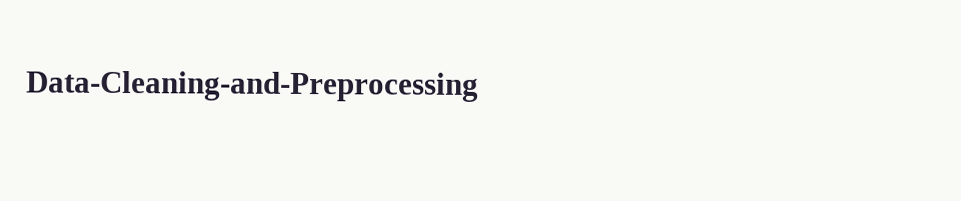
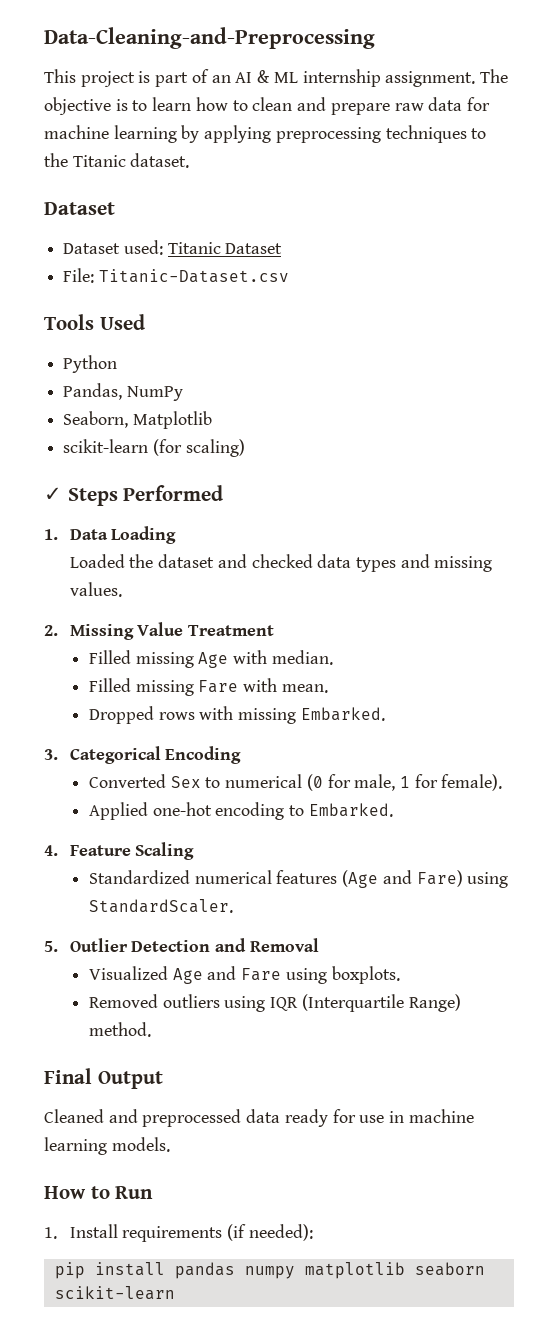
(479, 86) none -> [44,69,508,87] [44,97,490,115] [44,125,487,143] [44,153,190,168] [44,202,115,215] [63,240,283,255] [63,268,289,283] [44,314,145,330] [63,355,118,373] [63,383,183,401] [63,411,212,429] [63,439,245,457] [44,485,224,506] [44,526,177,544] [69,554,493,572] [69,582,122,597] [44,622,275,640] [88,650,333,668] [88,678,328,696] [88,706,385,724] [44,746,242,764] [88,774,503,791] [88,802,393,820] [44,842,195,860] [88,870,509,888] [88,899,233,913] [44,938,319,952] [88,966,400,984] [88,994,461,1012] [88,1022,151,1037] [44,1068,163,1089] [44,1109,474,1127] [44,1137,170,1155] [44,1186,154,1199] [44,1224,313,1242] [54,1262,485,1279] [54,1286,175,1300] // This project is part of an AI & ML internship assignment. The objective is to learn how to clean and prepare raw data for machine learning by applying preprocessing techniques to the Titanic dataset. // Dataset // Dataset used: Titanic Dataset // File: Titanic-Dataset.csv // Tools Used // Python // Pandas, NumPy // Seaborn, Matplotlib // scikit-learn (for scaling) // ✓ Steps Performed // 1. Data Loading // Loaded the dataset and checked data types and missing values. // 2. Missing Value Treatment // Filled missing Age with median. // Filled missing Fare with mean. // Dropped rows with missing Embarked. // 3. Categorical Encoding // Converted Sex to numerical (0 for male, 1 for female). // Applied one-hot encoding to Embarked. // 4. Feature Scaling // Standardized numerical features (Age and Fare) using StandardScaler. // 5. Outlier Detection and Removal // Visualized Age and Fare using boxplots. // Removed outliers using IQR (Interquartile Range) method. // Final Output // Cleaned and preprocessed data ready for use in machine learning models. // How to Run // 1. Install requirements (if needed): // pip install pandas numpy matplotlib seaborn scikit-learn

